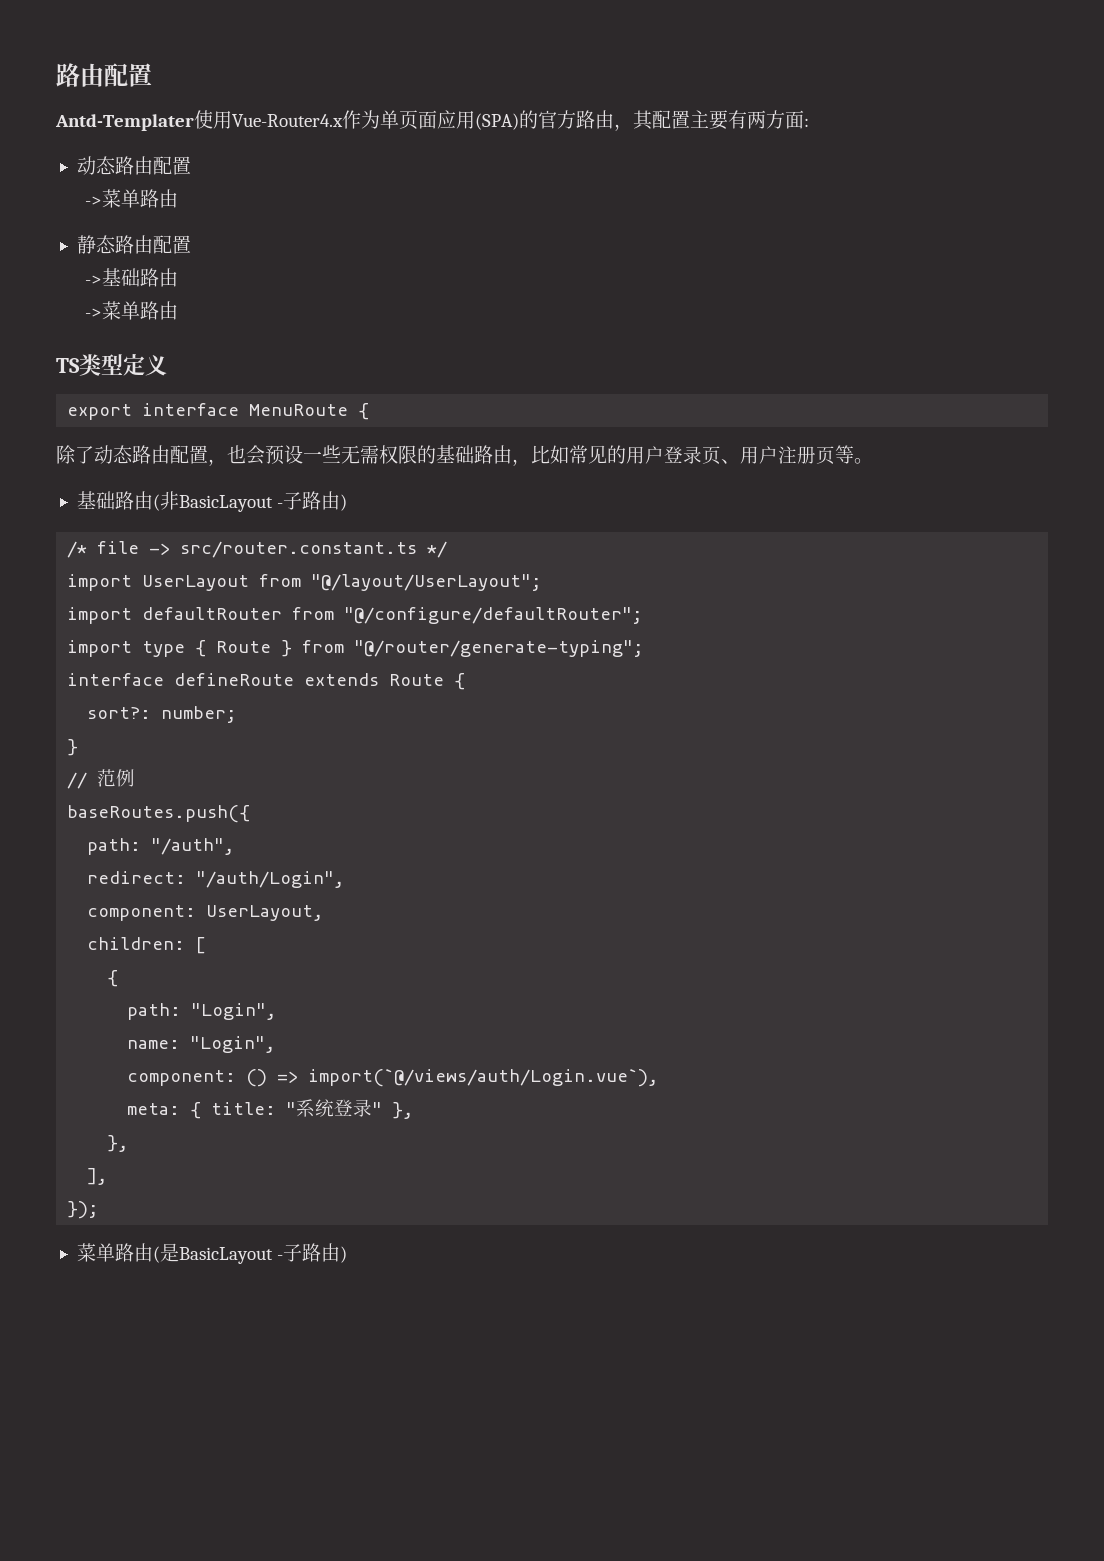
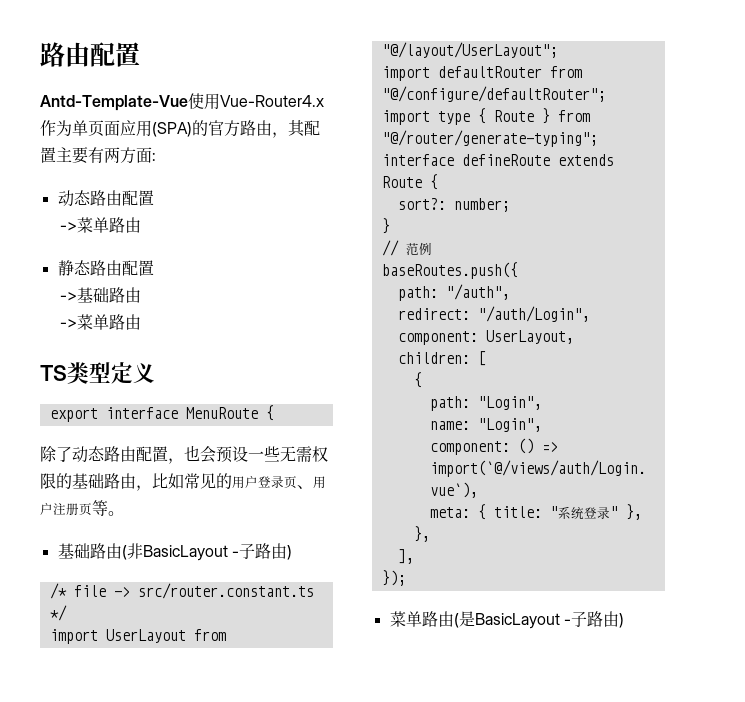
[56,63,152,87] [55,114,194,131] 路由配置 // Antd-Templater -> [40,42,140,67] [40,95,188,111] 路由配置 // Antd-Template-Vue

